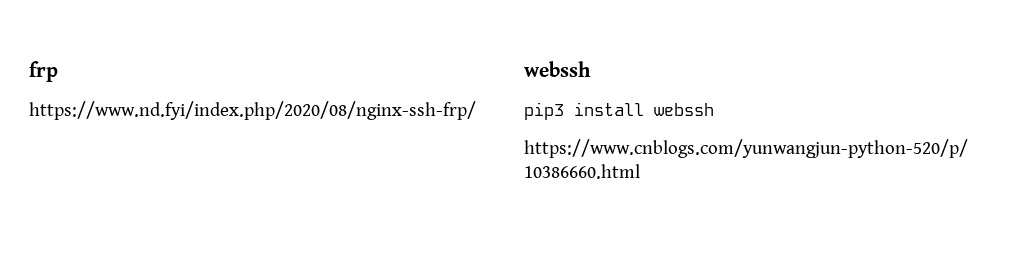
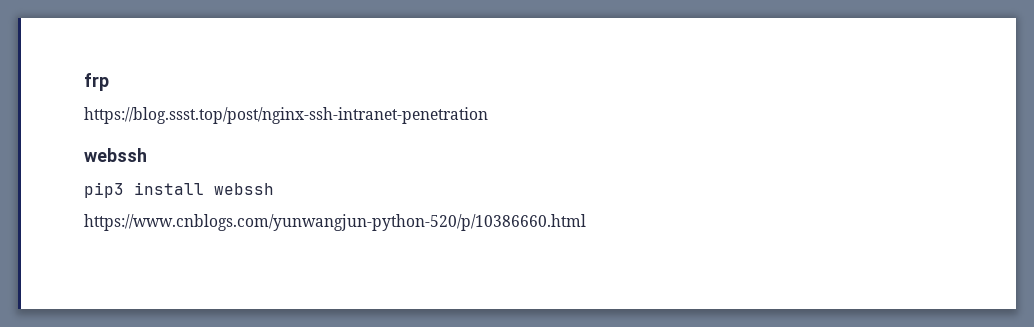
[29,101,476,120] https://www.nd.fyi/index.php/2020/08/nginx-ssh-frp/ -> [84,107,488,124] https://blog.ssst.top/post/nginx-ssh-intranet-penetration

